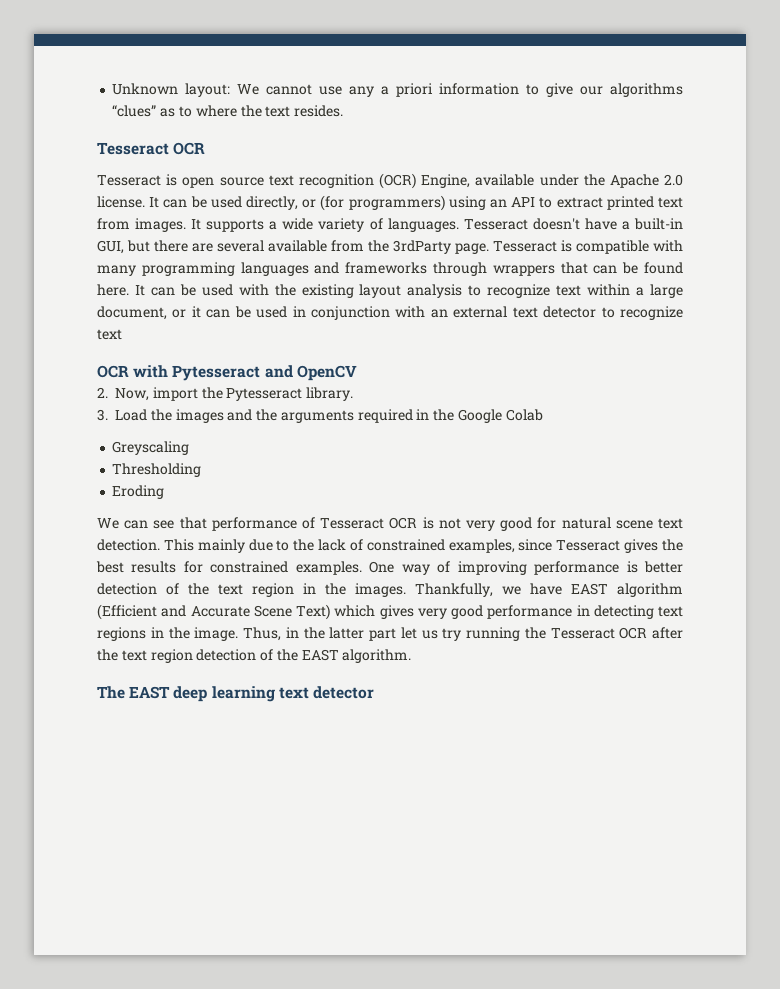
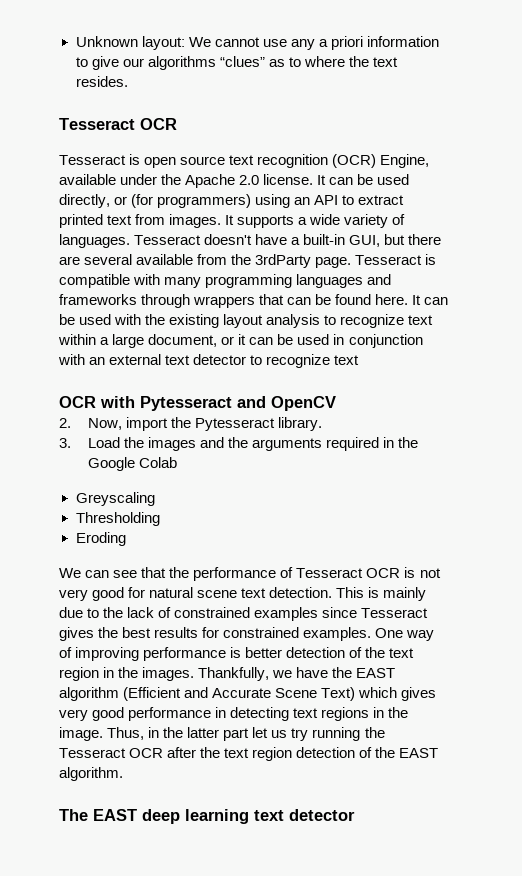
(207, 523) none -> [169,567,190,578] the
(194, 545) none -> [368,587,380,598] is
[448,539,515,553] examples, -> [254,607,319,621] examples
(562, 589) none -> [332,667,353,678] the

